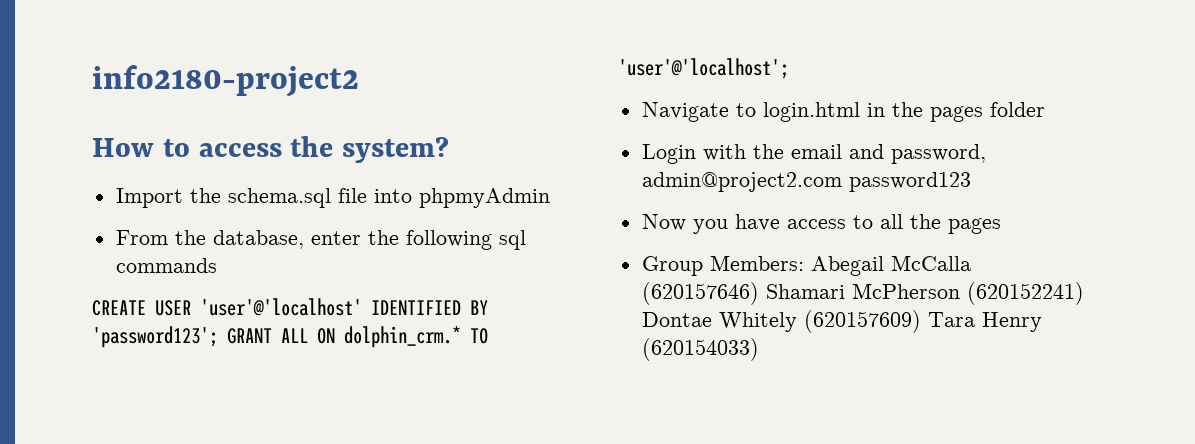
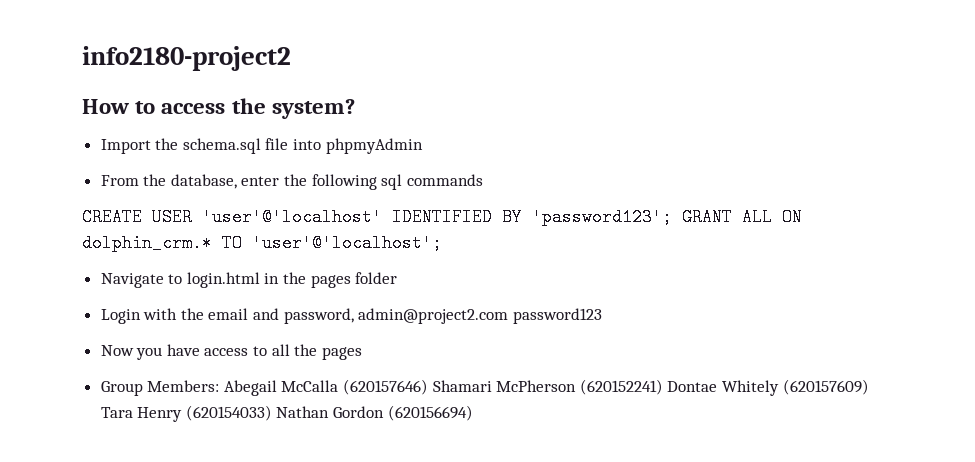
(759, 349) none -> [276,405,473,421] Nathan Gordon (620156694)

